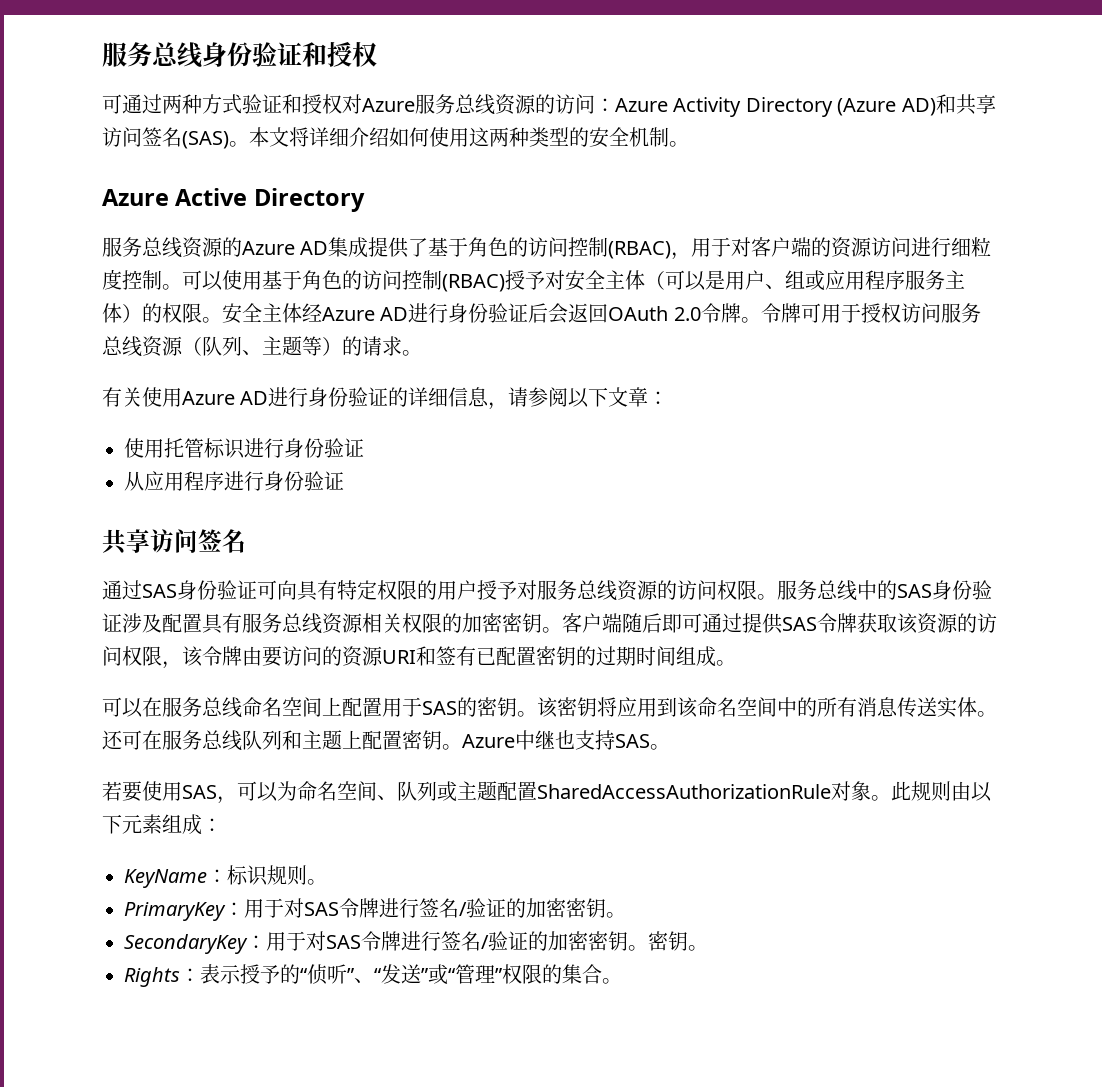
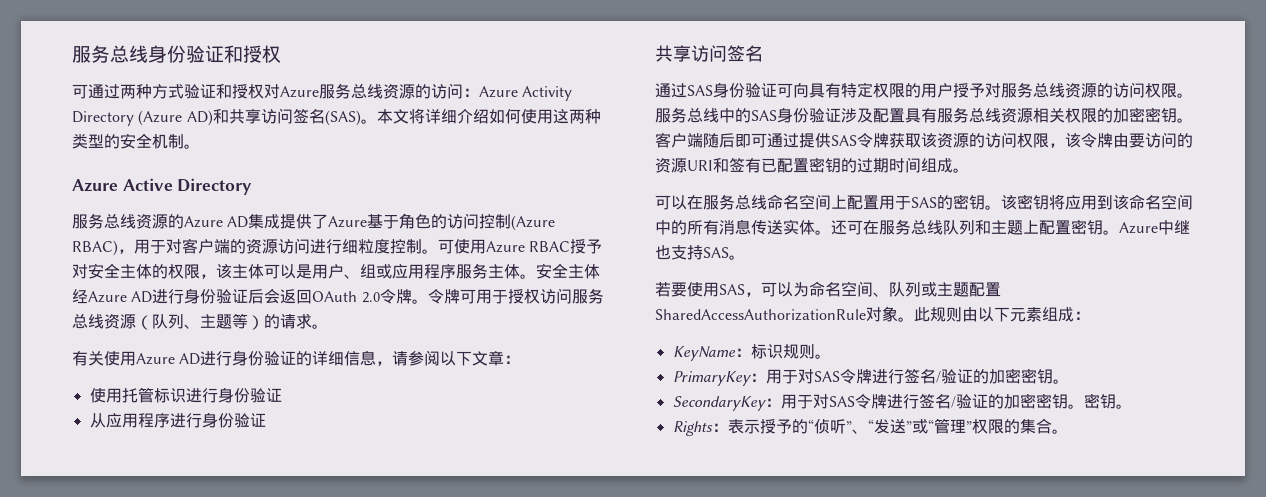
[428,237,672,259] 基于角色的访问控制(RBAC) -> [328,213,556,231] [72,240,118,256] Azure基于角色的访问控制(Azure RBAC)
[202,270,665,292] 以使用基于角色的访问控制(RBAC)授予对安全主体（ -> [454,239,603,254] [72,263,264,279] 使用Azure RBAC授予对安全主体的权限，该主体
[122,303,202,323] ）的权限 -> (520, 271) none

